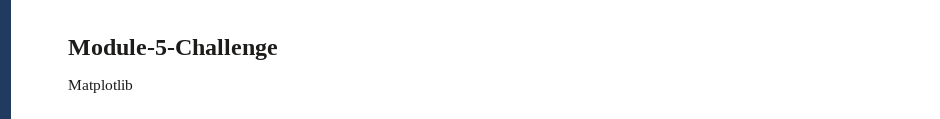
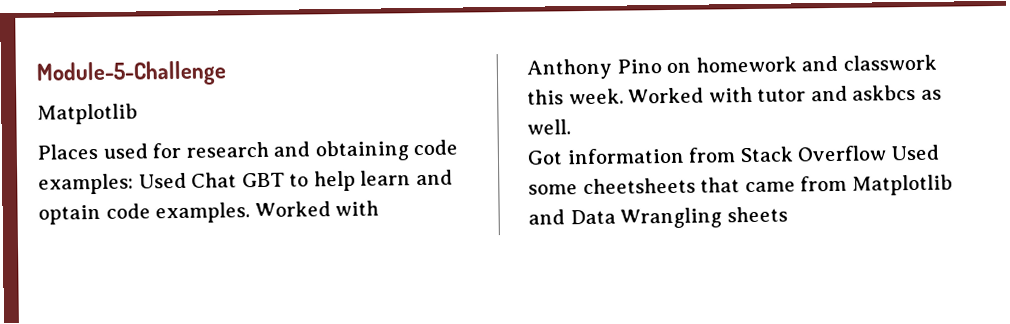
(133, 86) none -> [37,139,459,162] [38,169,453,195] [38,200,380,225] [526,54,937,80] [527,84,942,105] [527,119,571,135] [527,144,940,165] [528,174,953,196] [528,206,788,229] // Places used for research and obtaining code examples: Used Chat GBT to help learn and optain code examples. Worked with Anthony Pino on homework and classwork this week. Worked with tutor and askbcs as well. // Got information from Stack Overflow Used some cheetsheets that came from Matplotlib and Data Wrangling sheets

